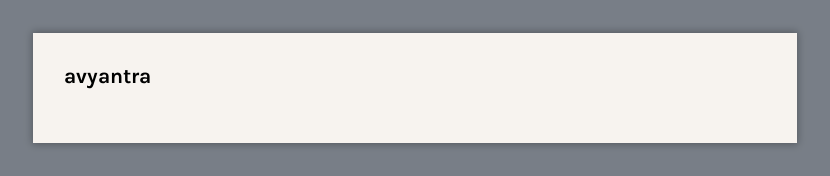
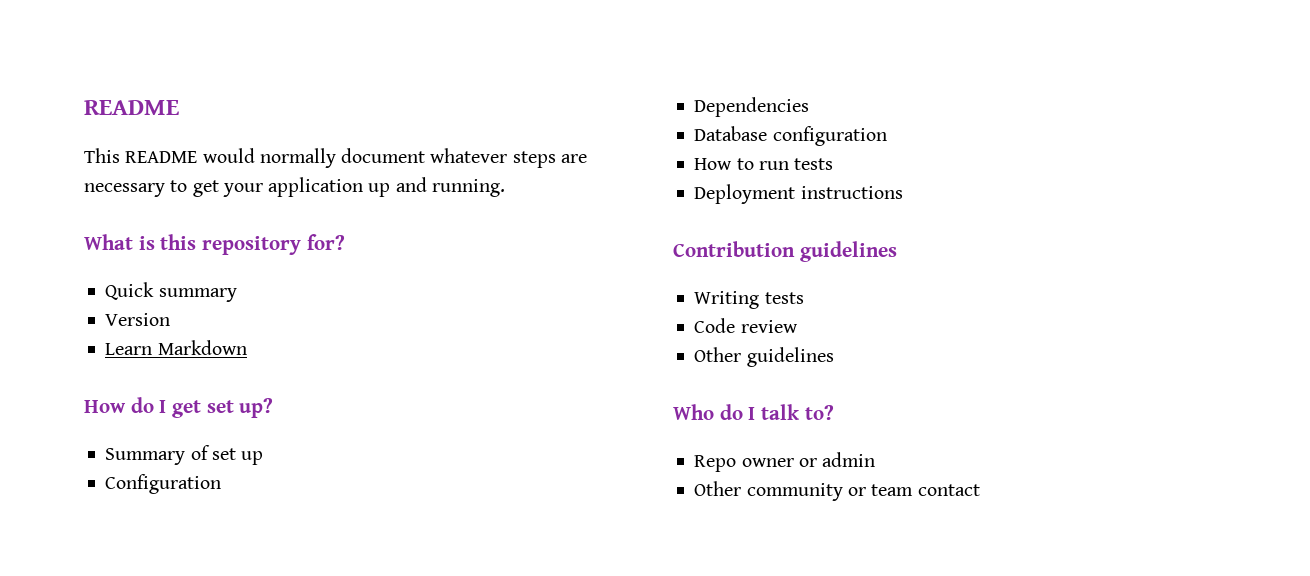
[64,70,151,89] avyantra -> [84,100,179,115] [84,148,587,168] [84,177,505,197] [84,234,345,255] [105,282,237,302] [105,313,171,326] [105,340,247,355] [84,397,274,418] [105,445,264,465] [105,474,222,494] [694,97,810,117] [694,126,887,146] [694,158,834,170] [694,184,903,204] [673,241,897,262] [694,291,804,309] [694,318,798,333] [694,347,834,367] [673,404,834,420] [694,452,876,472] [694,481,980,501] README // This README would normally document whatever steps are necessary to get your application up and running. // What is this repository for? // Quick summary // Version // Learn Markdown // How do I get set up? // Summary of set up // Configuration // Dependencies // Database configuration // How to run tests // Deployment instructions // Contribution guidelines // Writing tests // Code review // Other guidelines // Who do I talk to? // Repo owner or admin // Other community or team contact

